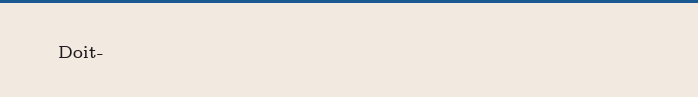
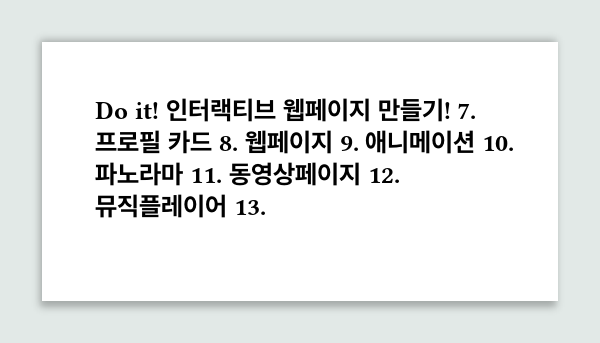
[58,46,104,58] Doit- -> [95,98,477,122] [95,130,515,154] [95,162,400,186] [95,194,266,218] Do it! 인터랙티브 웹페이지 만들기! 7. 프로필 카드 8. 웹페이지 9. 애니메이션 10. 파노라마 11. 동영상페이지 12. 뮤직플레이어 13.

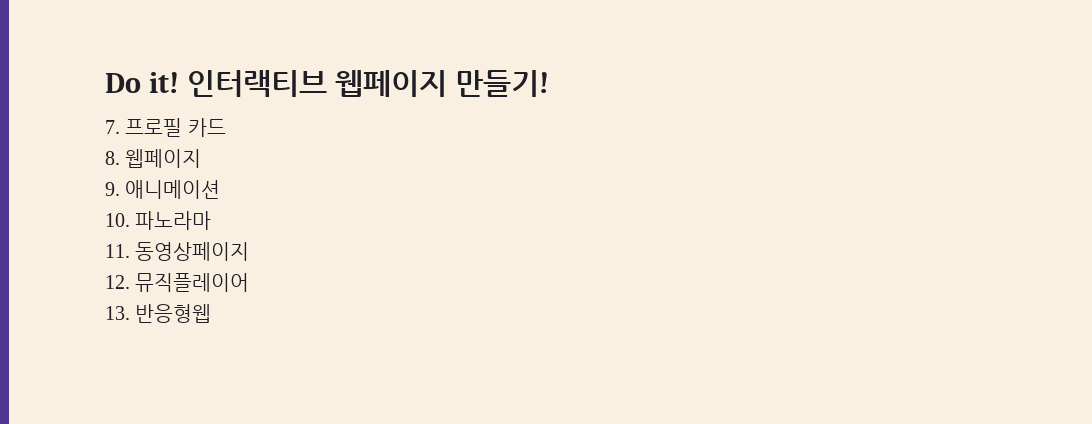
(451, 110) none -> (550, 83) //
(212, 142) none -> (226, 127) //
(333, 142) none -> (202, 158) //
(476, 142) none -> (221, 189) //
(183, 174) none -> (212, 220) //
(361, 174) none -> (250, 251) //
[233,200,266,215] 13. -> [105,304,212,323] // 13. 반응형웹

